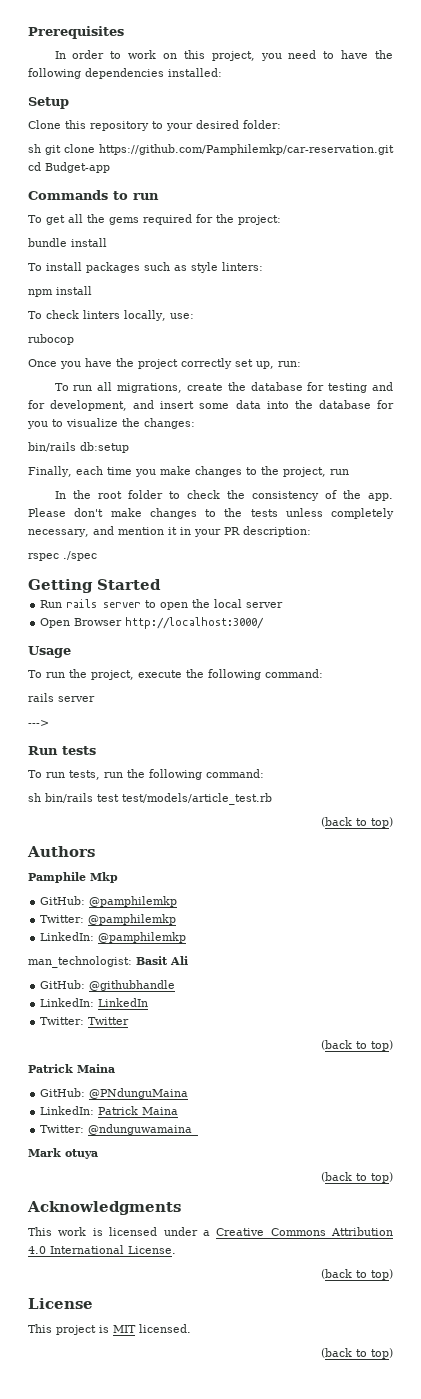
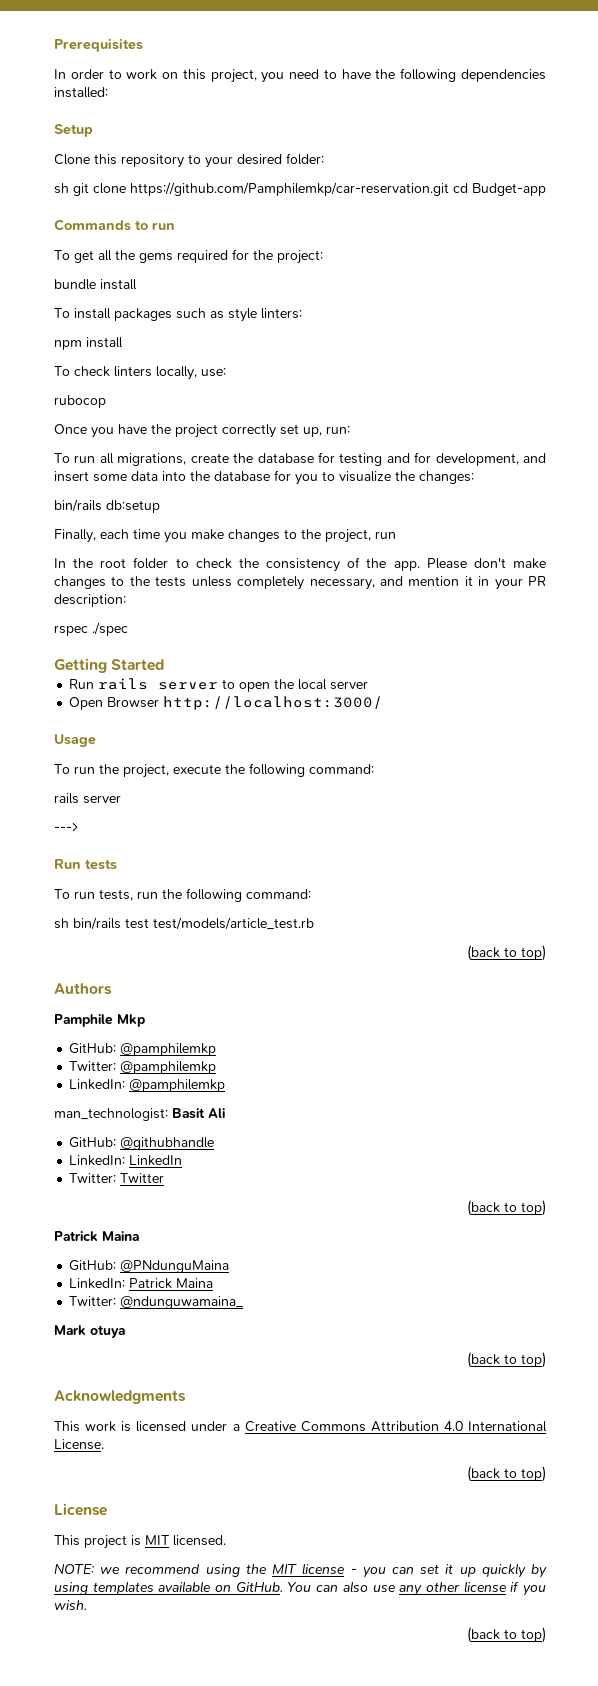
(191, 1328) none -> [54,1563,548,1578] [54,1581,546,1596] [54,1600,87,1610] // NOTE: we recommend using the MIT license - you can set it up quickly by using templates available on GitHub. You can also use any other license if you wish.

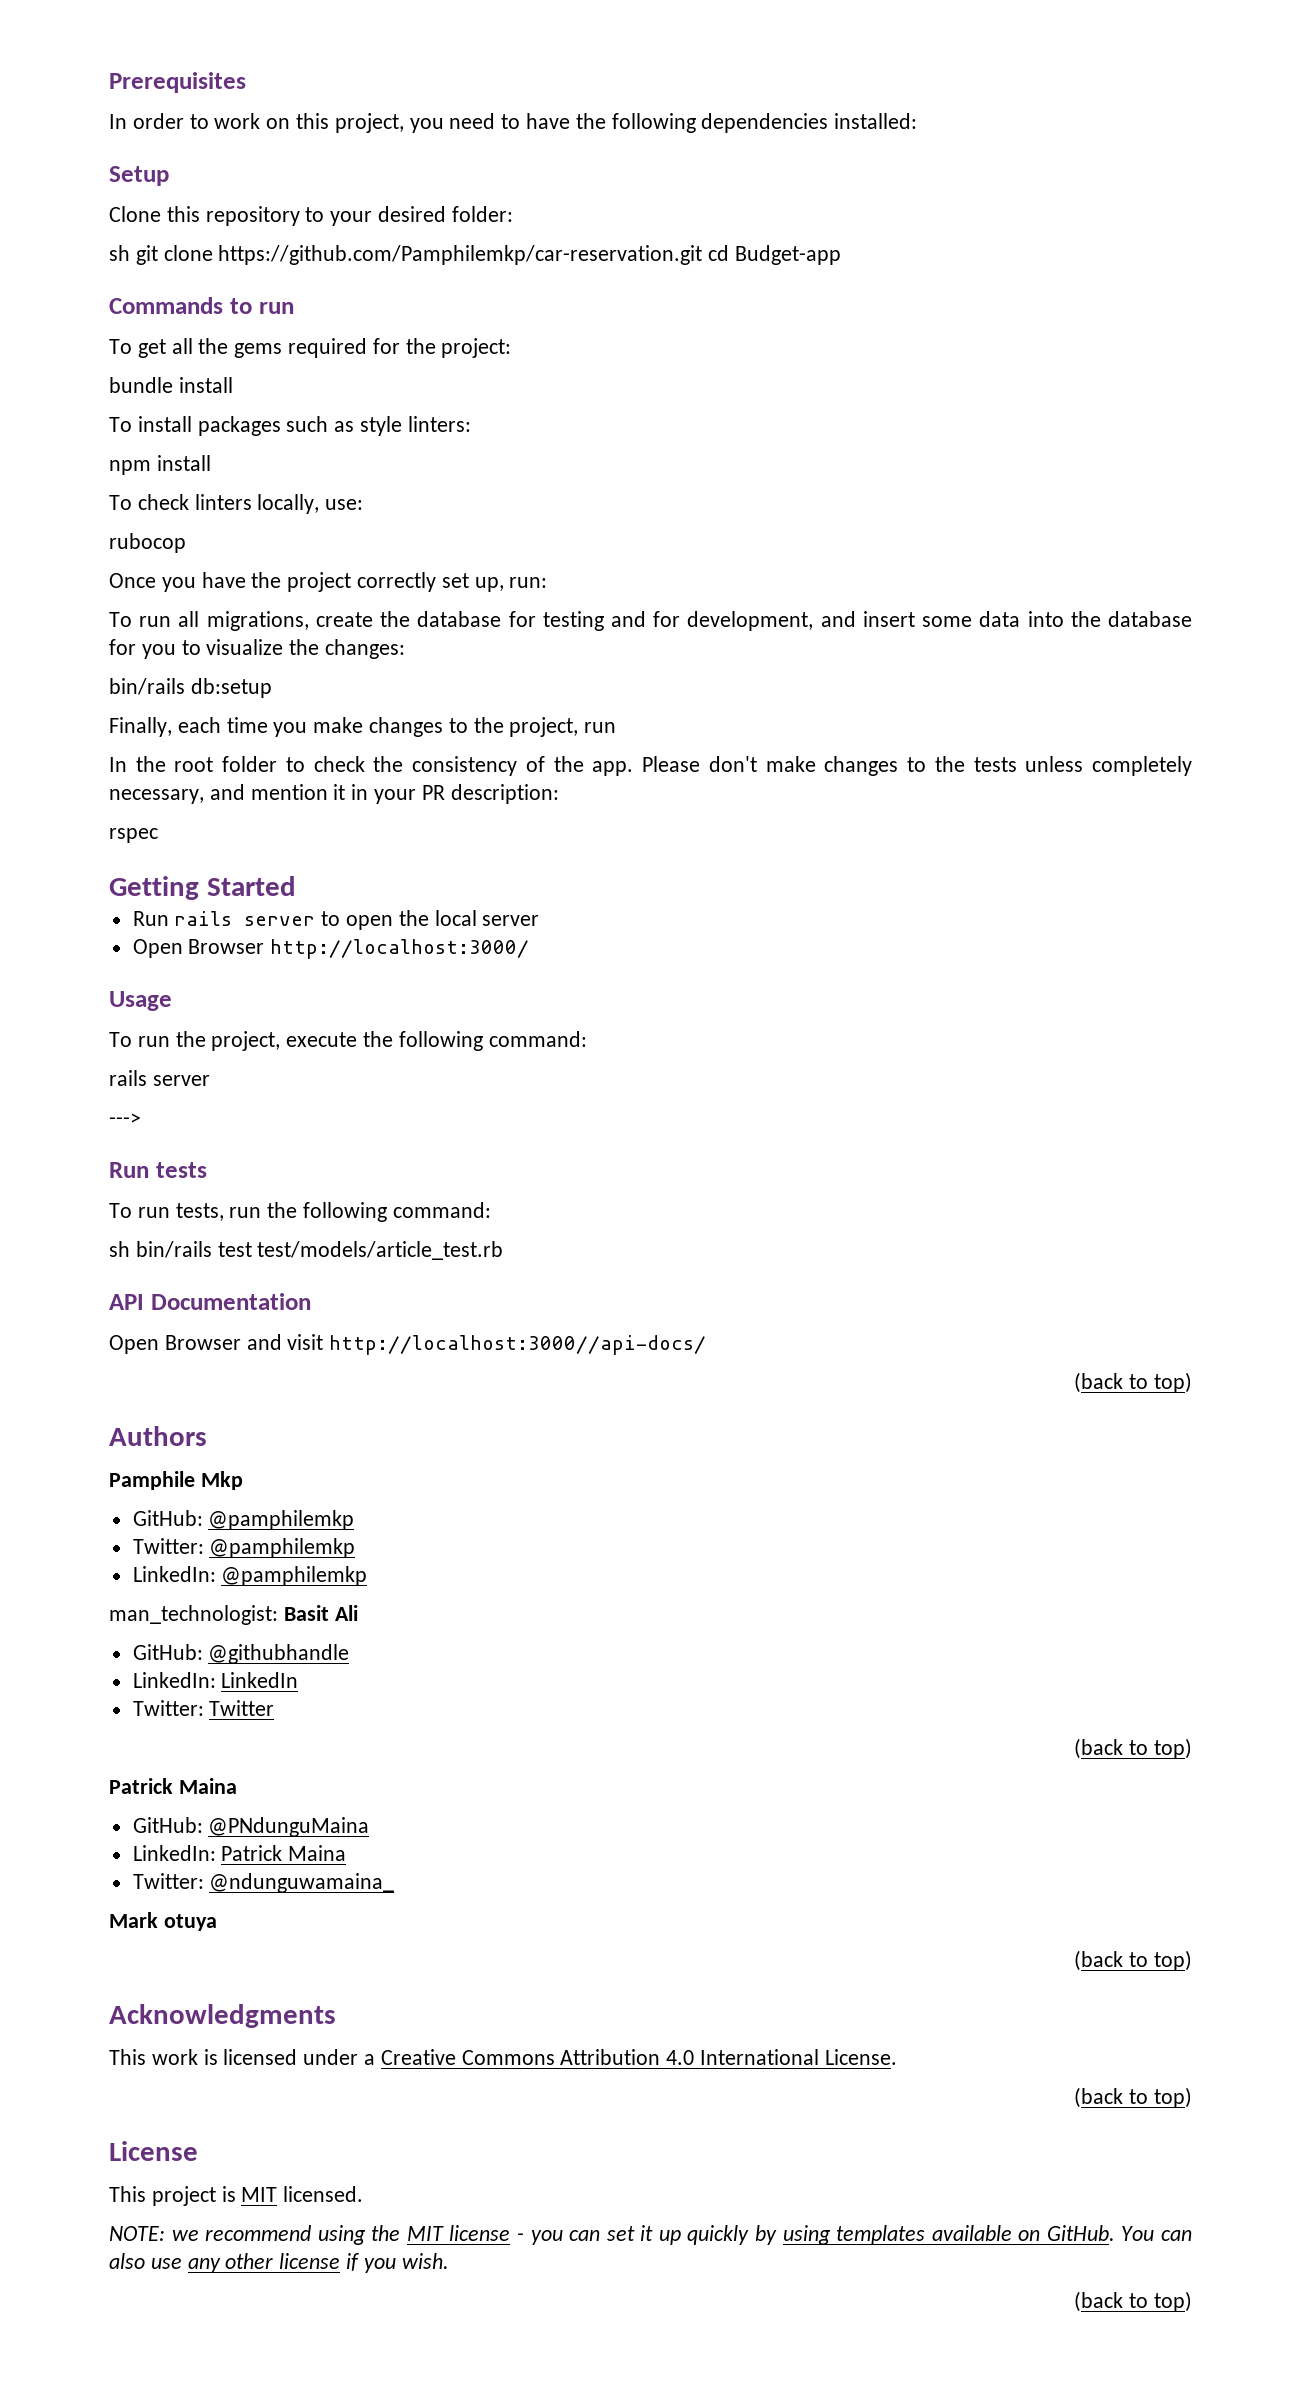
[92,622,128,636] ./spec -> (158, 835) none
(314, 923) none -> [109,1293,311,1310] [109,1334,707,1355] // API Documentation // Open Browser and visit http://localhost:3000//api-docs/

